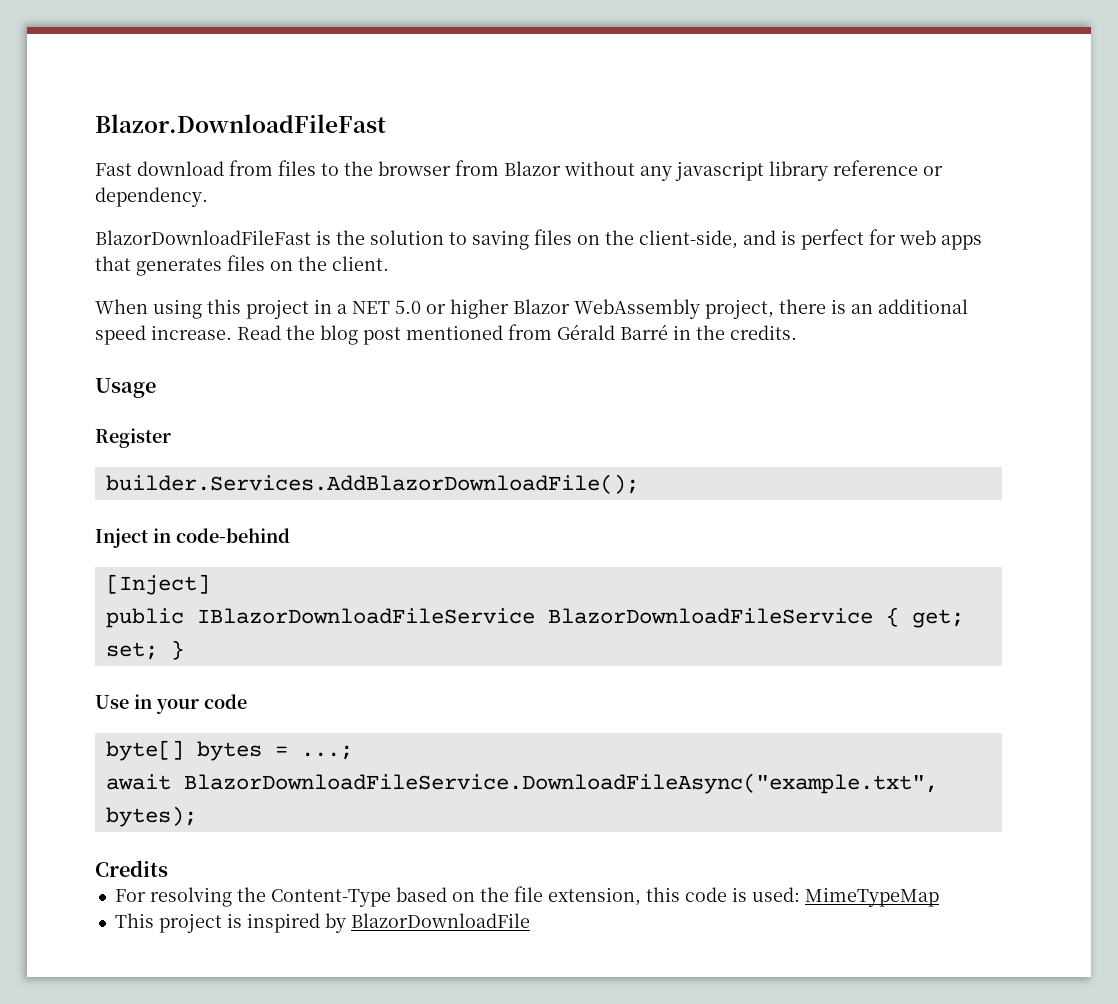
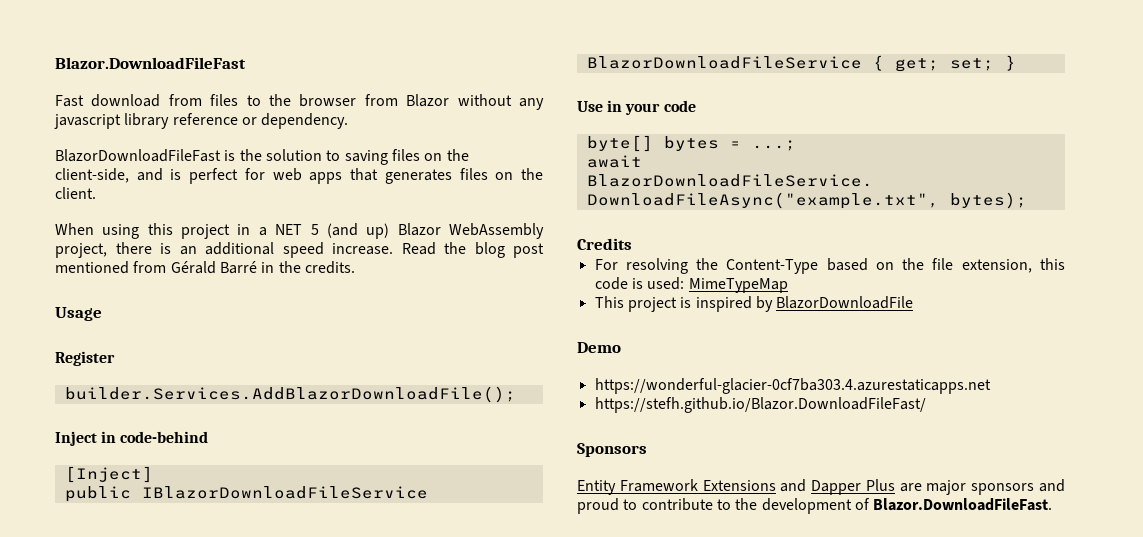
[395,299,509,319] 5.0 or higher -> [310,223,390,239] 5 (and up)
(530, 920) none -> [577,342,621,353] [594,378,991,394] [594,397,926,413] [577,443,647,457] [577,479,1065,495] [577,498,1053,514] // Demo // https://wonderful-glacier-0cf7ba303.4.azurestaticapps.net // https://stefh.github.io/Blazor.DownloadFileFast/ // Sponsors // Entity Framework Extensions and Dapper Plus are major sponsors and proud to contribute to the development of Blazor.DownloadFileFast.

